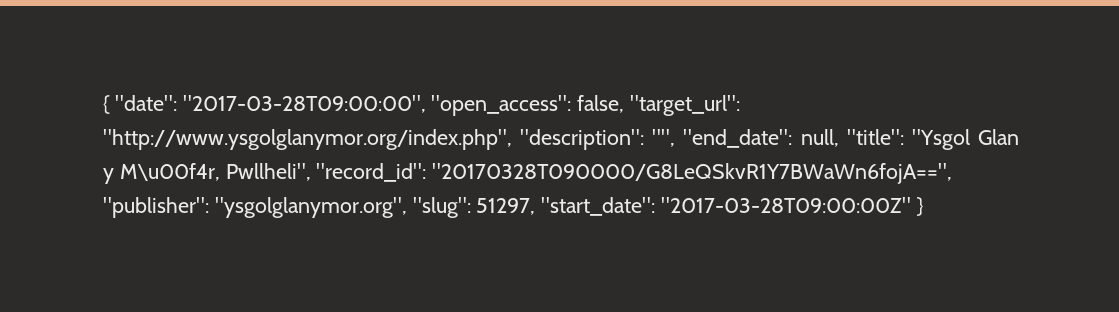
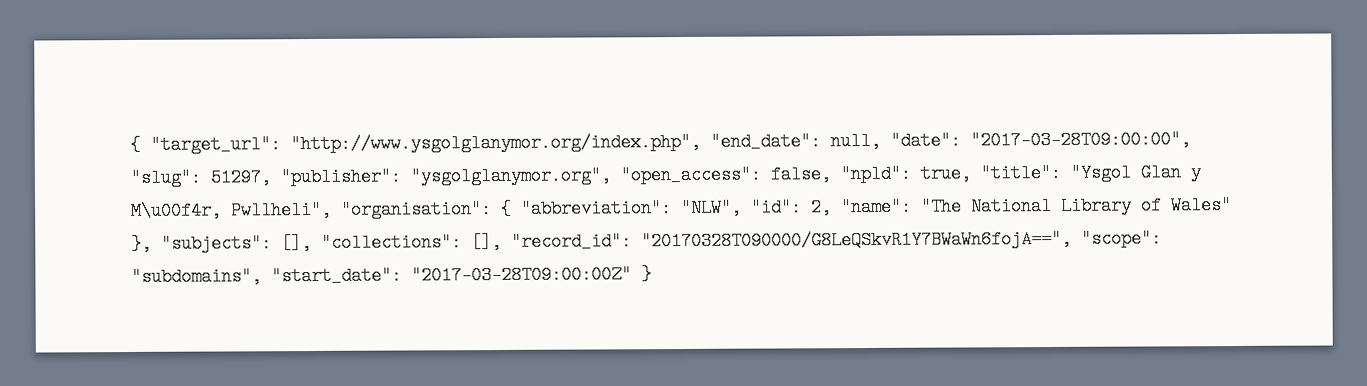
[103,95,741,116] [103,129,839,150] { "date": "2017-03-28T09:00:00", "open_access": false, "target_url": "http://www.ysgolglanymor.org/index.php", "description": "", "end_date": null, -> [130,130,1191,154] [130,164,971,187] { "target_url": "http://www.ysgolglanymor.org/index.php", "end_date": null, "date": "2017-03-28T09:00:00", "slug": 51297, "publisher": "ysgolglanymor.org", "open_access": false, "npld": true,
[316,163,953,184] [103,197,536,218] "record_id": "20170328T090000/G8LeQSkvR1Y7BWaWn6fojA==", "publisher": "ysgolglanymor.org", "slug": 51297, -> [341,196,1232,219] [131,229,1162,253] [131,267,262,286] "organisation": { "abbreviation": "NLW", "id": 2, "name": "The National Library of Wales" }, "subjects": [], "collections": [], "record_id": "20170328T090000/G8LeQSkvR1Y7BWaWn6fojA==", "scope": "subdomains",

